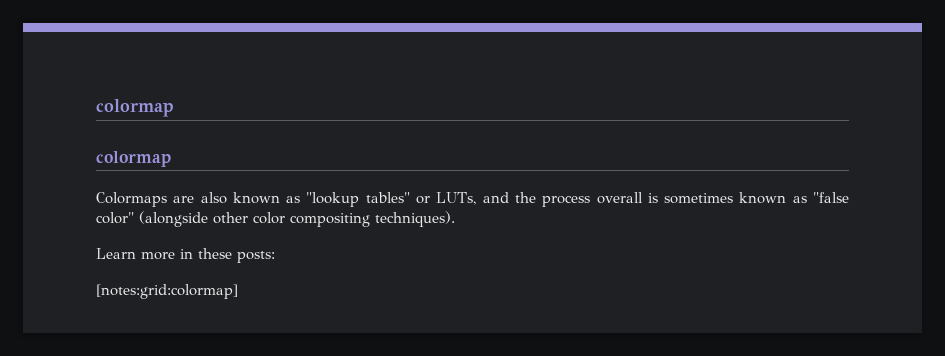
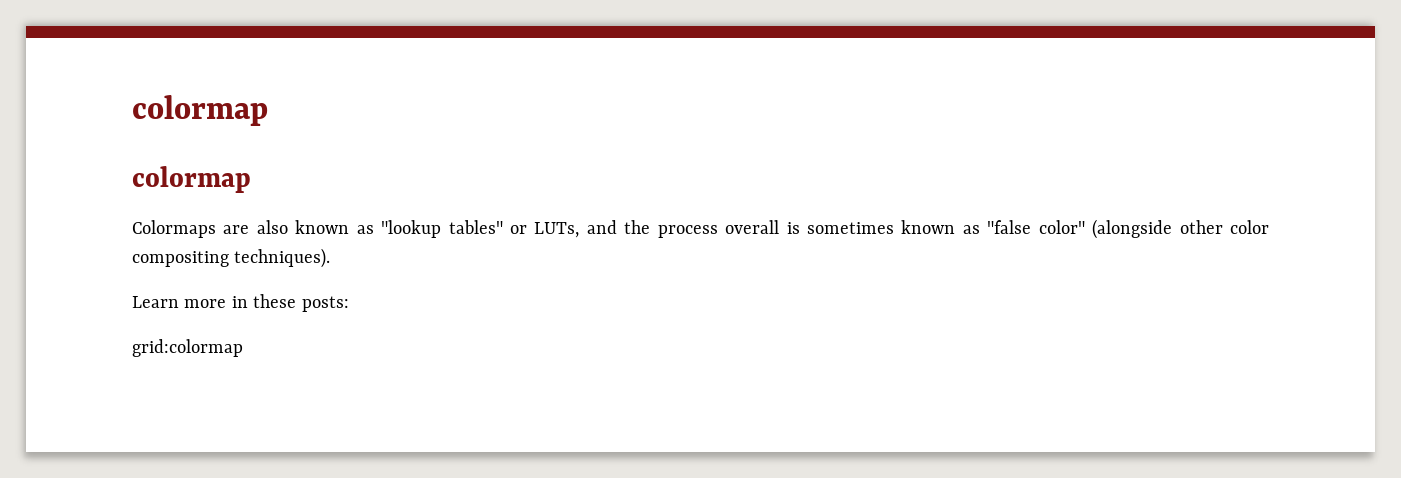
[96,284,238,299] [notes:grid:colormap] -> [132,339,243,357] grid:colormap

